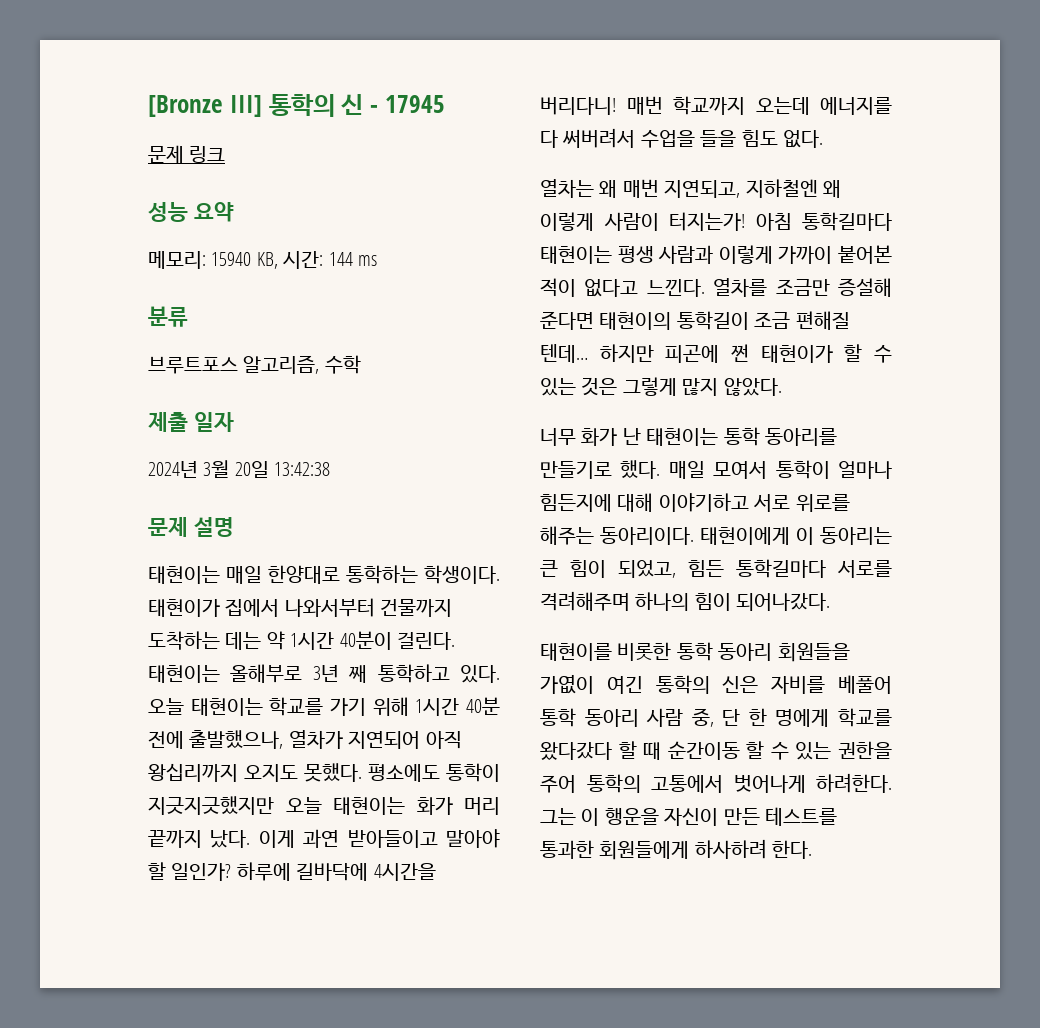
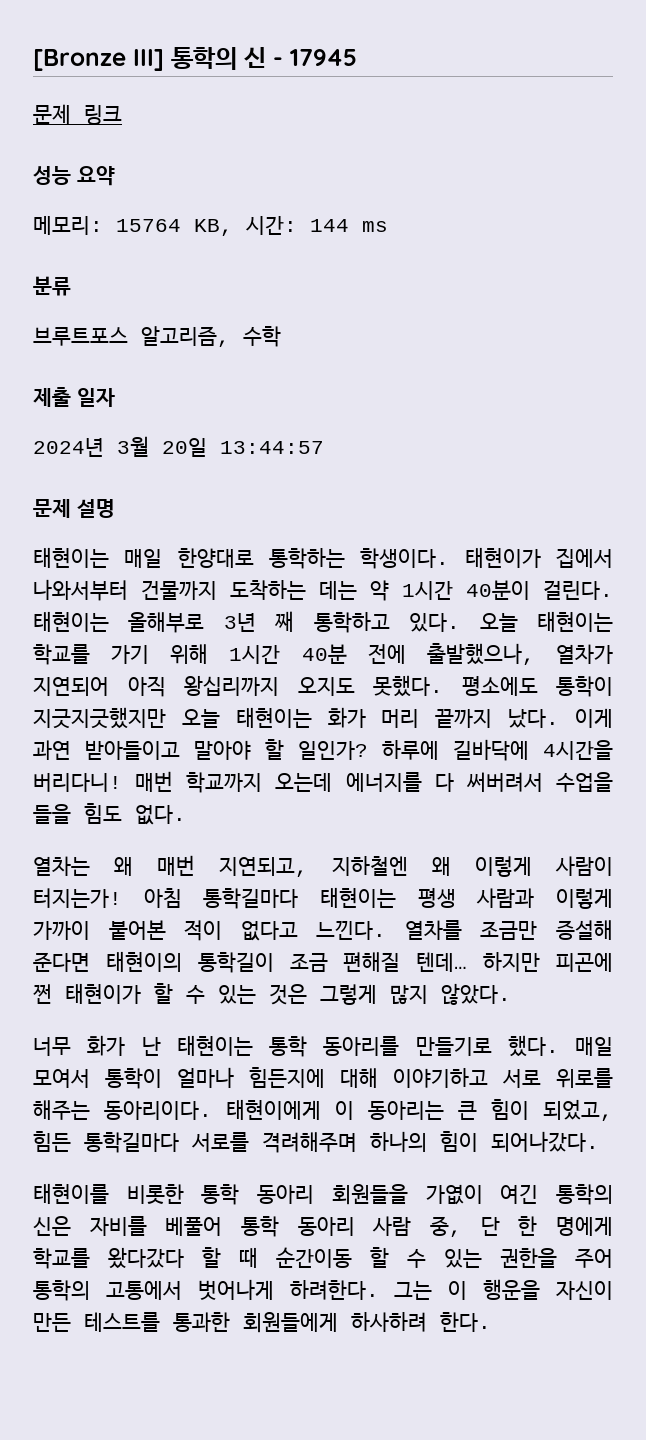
[211,252,252,266] 15940 -> [116,219,181,232] 15764
[274,462,331,476] 13:42:38 -> [220,441,324,454] 13:44:57

